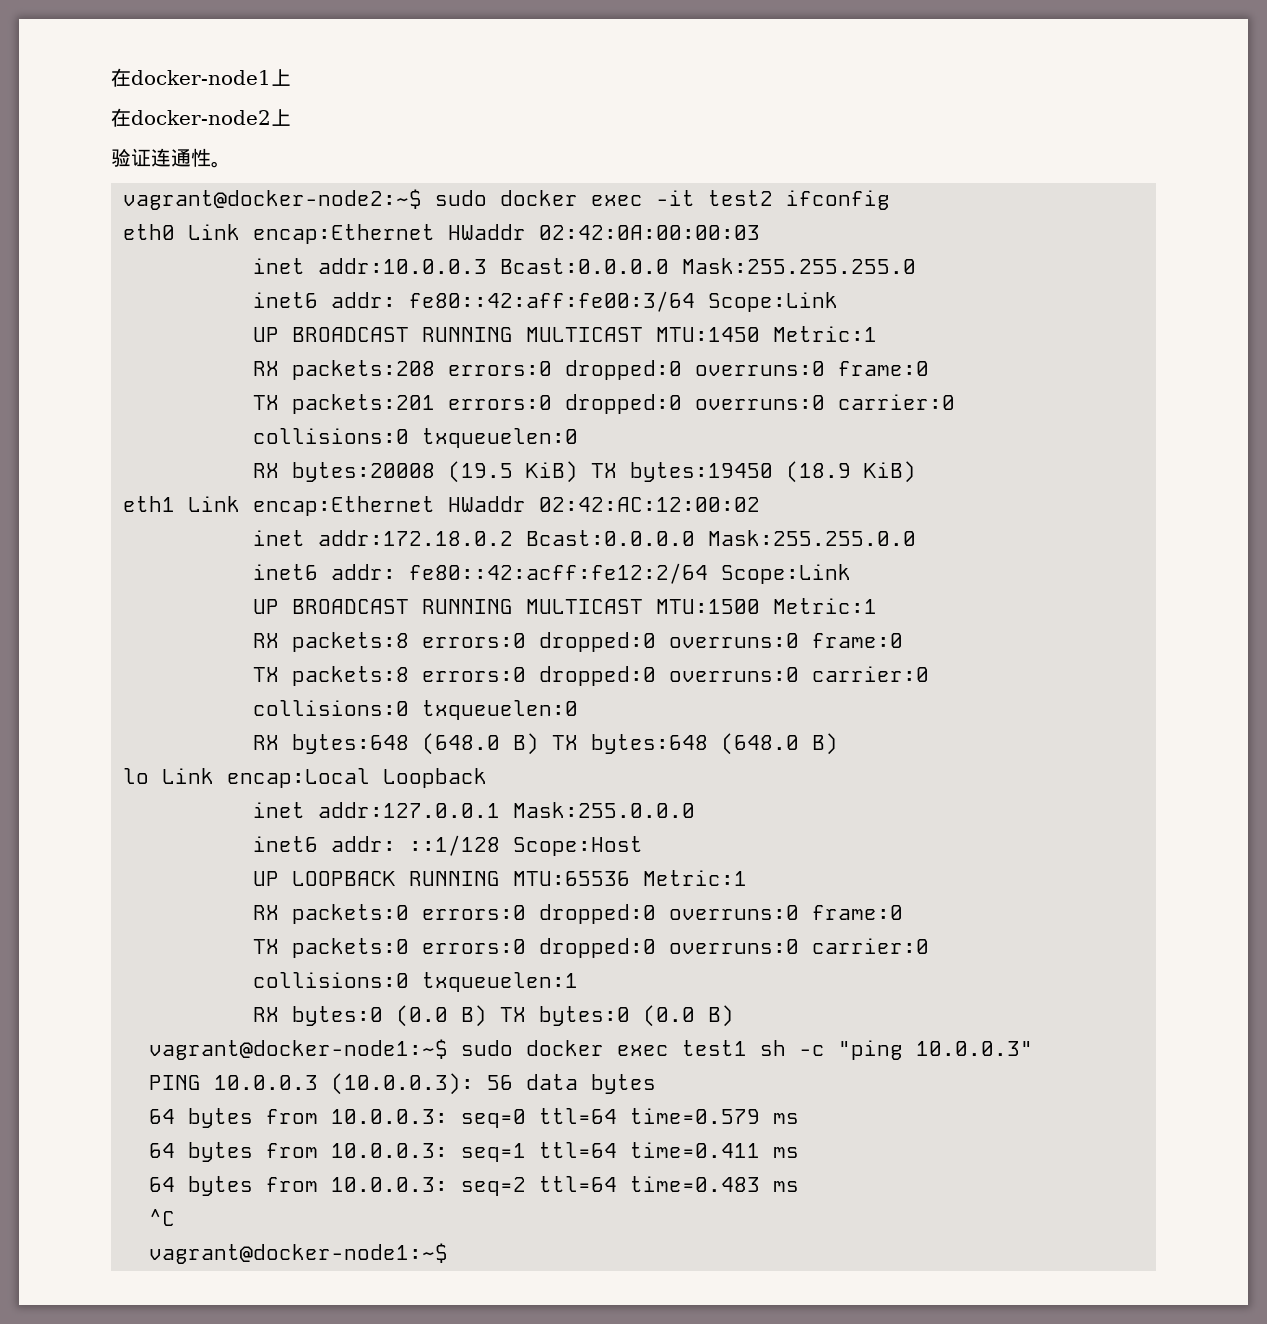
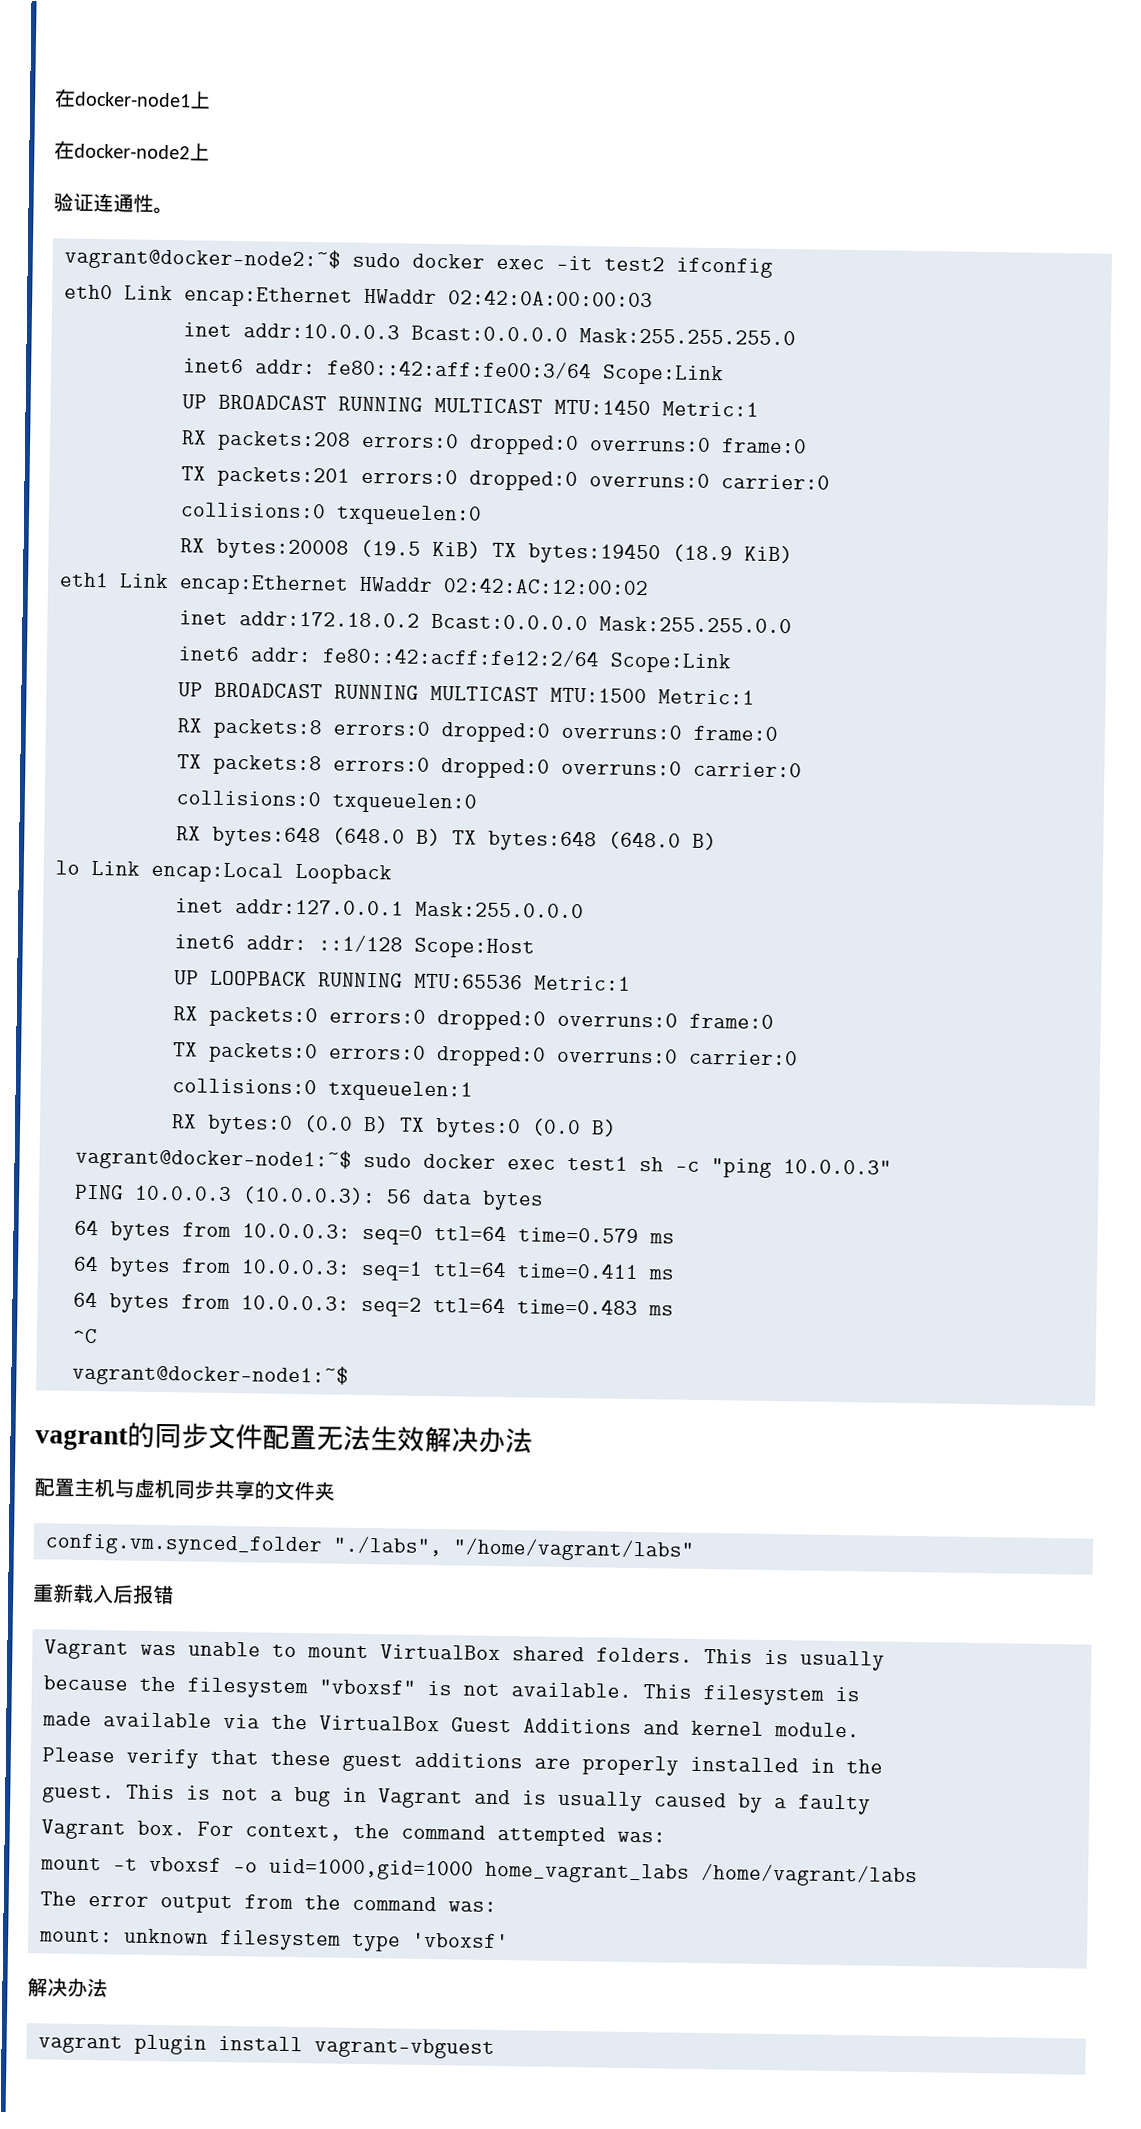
(448, 1253) none -> [35,1422,533,1454] [34,1477,335,1502] [45,1533,695,1562] [33,1583,174,1605] [44,1639,885,1671] [43,1675,860,1706] [42,1711,860,1738] [42,1747,883,1776] [42,1784,871,1815] [41,1819,666,1847] [40,1856,918,1888] [40,1891,497,1914] [39,1928,509,1952] [27,1977,108,1998] [38,2034,495,2059] // vagrant的同步文件配置无法生效解决办法 // 配置主机与虚机同步共享的文件夹 // config.vm.synced_folder "./labs", "/home/vagrant/labs" // 重新载入后报错 // Vagrant was unable to mount VirtualBox shared folders. This is usually // because the filesystem "vboxsf" is not available. This filesystem is // made available via the VirtualBox Guest Additions and kernel module. // Please verify that these guest additions are properly installed in the // guest. This is not a bug in Vagrant and is usually caused by a faulty // Vagrant box. For context, the command attempted was: // mount -t vboxsf -o uid=1000,gid=1000 home_vagrant_labs /home/vagrant/labs // The error output from the command was: // mount: unknown filesystem type 'vboxsf' // 解决办法 // vagrant plugin install vagrant-vbguest

